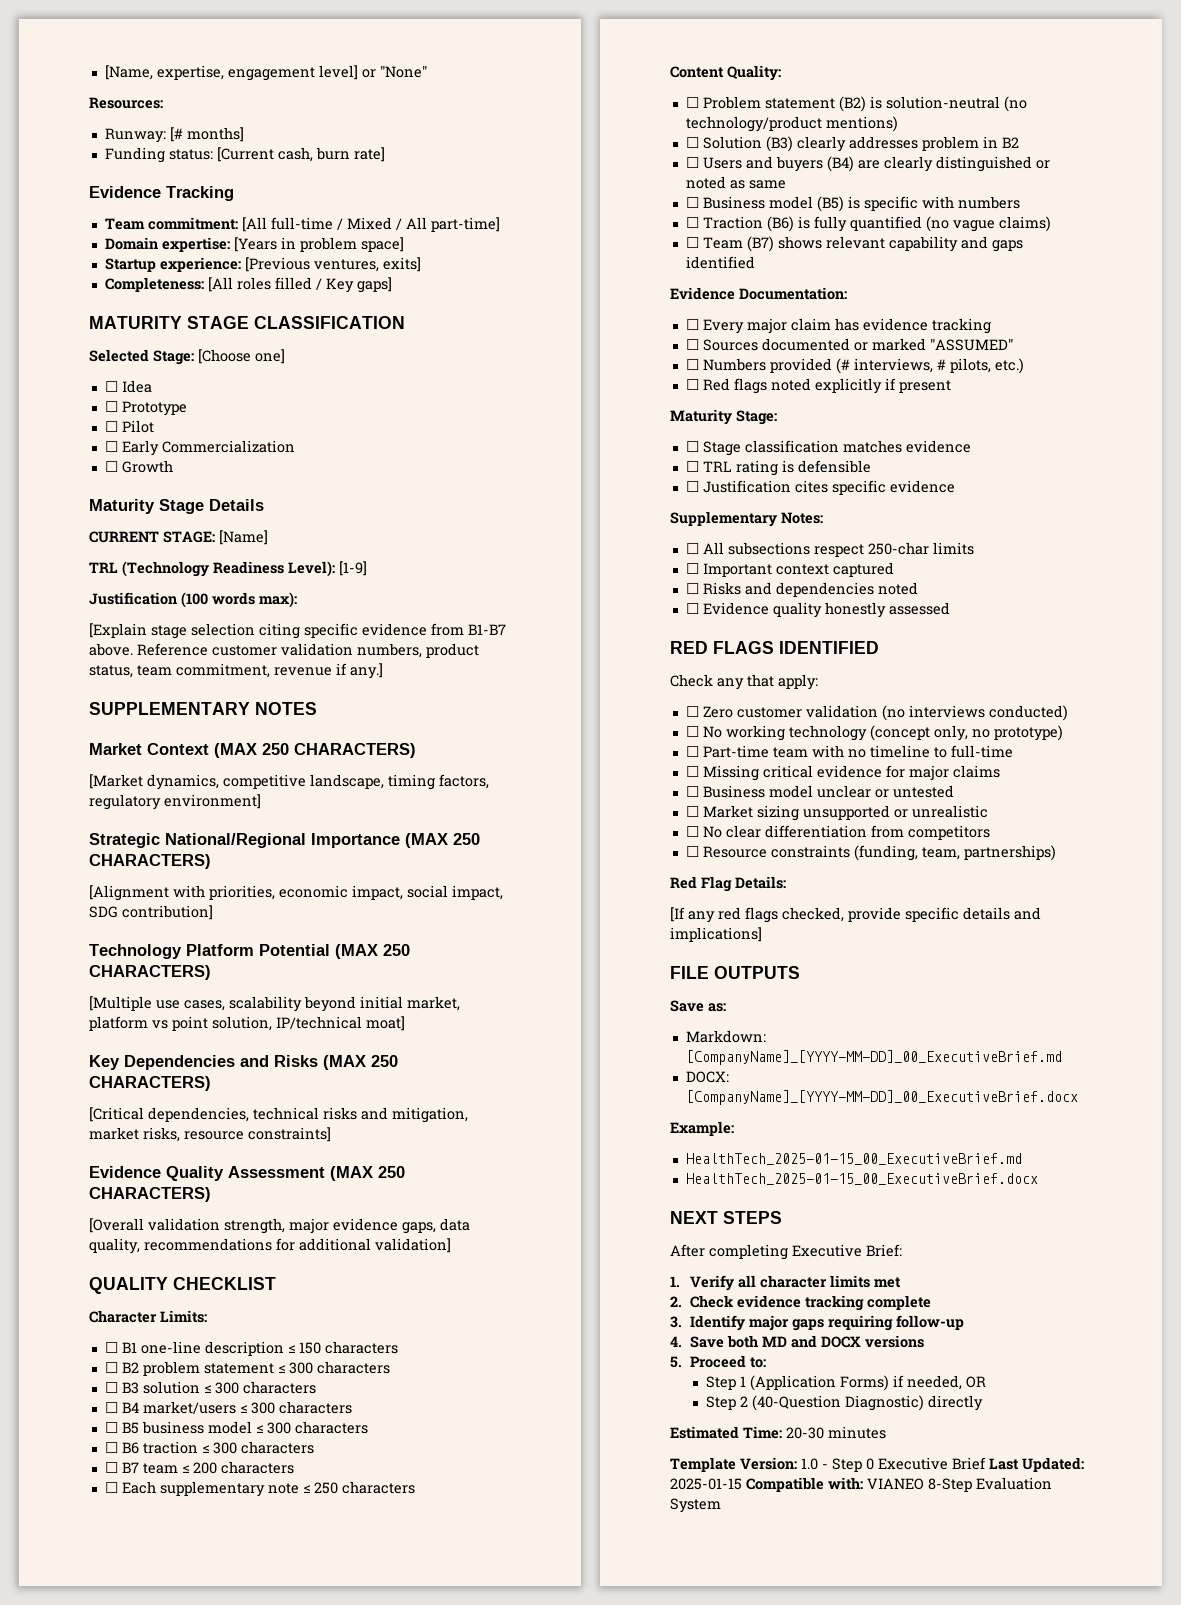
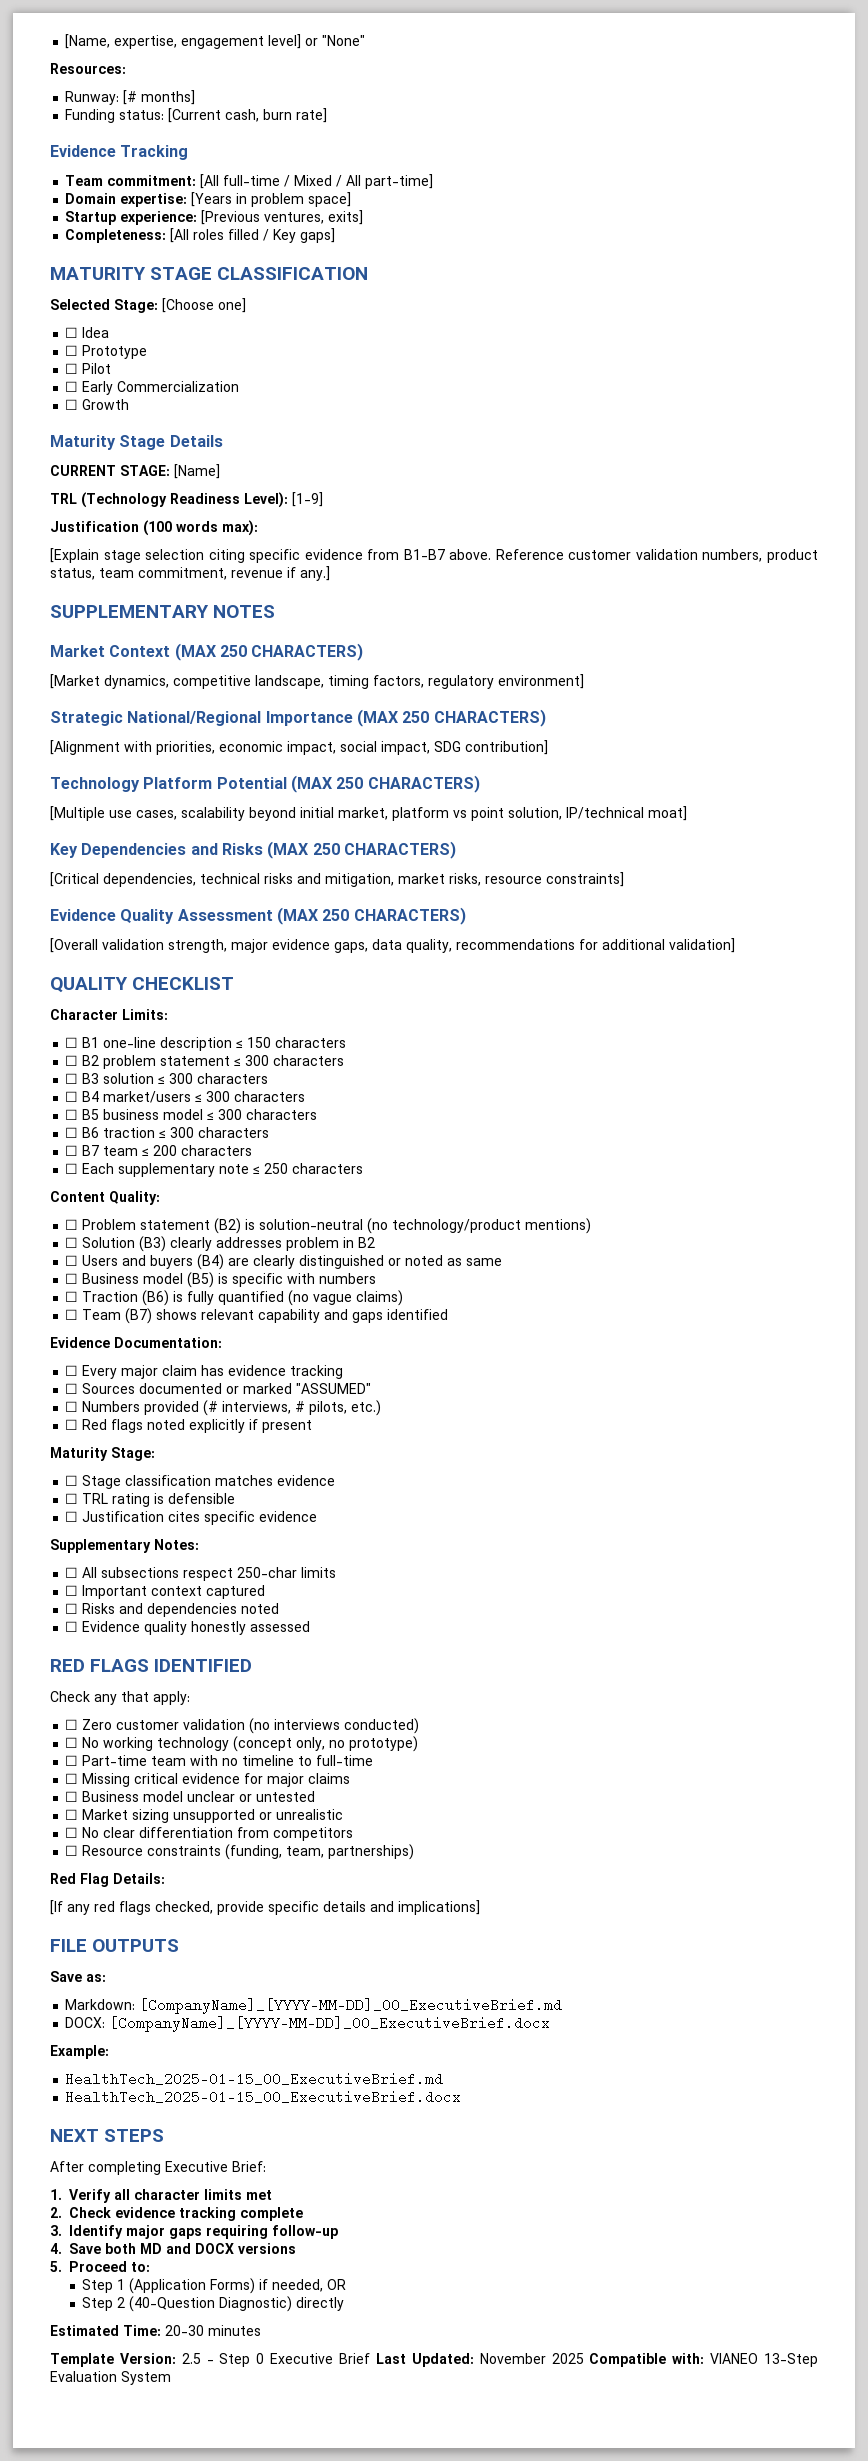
[801,1458,818,1470] 1.0 -> [181,2353,201,2364] 2.5
[670,1478,742,1490] 2025-01-15 -> [479,2353,584,2364] November 2025
[928,1478,972,1492] 8-Step -> [764,2353,819,2367] 13-Step

